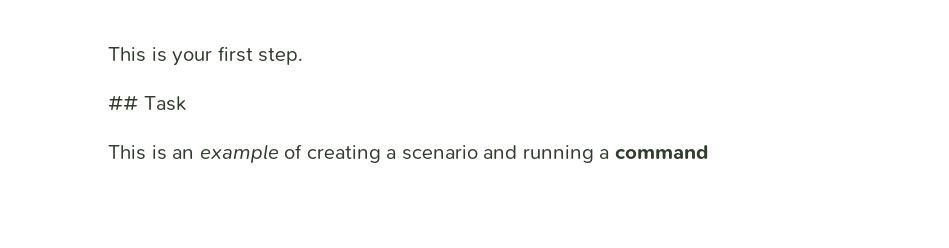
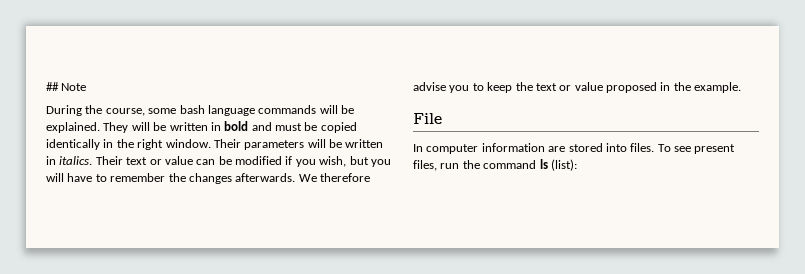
[108,46,304,66] [108,95,186,111] [108,144,708,163] This is your first step. // ## Task // This is an example of creating a scenario and running a command -> [46,82,87,91] [46,105,354,116] [46,121,357,133] [46,139,384,150] [46,156,391,167] [46,173,370,184] [413,82,742,93] [413,113,442,124] [413,143,736,154] [413,159,577,171] ## Note // During the course, some bash language commands will be explained. They will be written in bold and must be copied identically in the right window. Their parameters will be written in italics. Their text or value can be modified if you wish, but you will have to remember the changes afterwards. We therefore advise you to keep the text or value proposed in the example. // File // In computer information are stored into files. To see present files, run the command ls (list):

